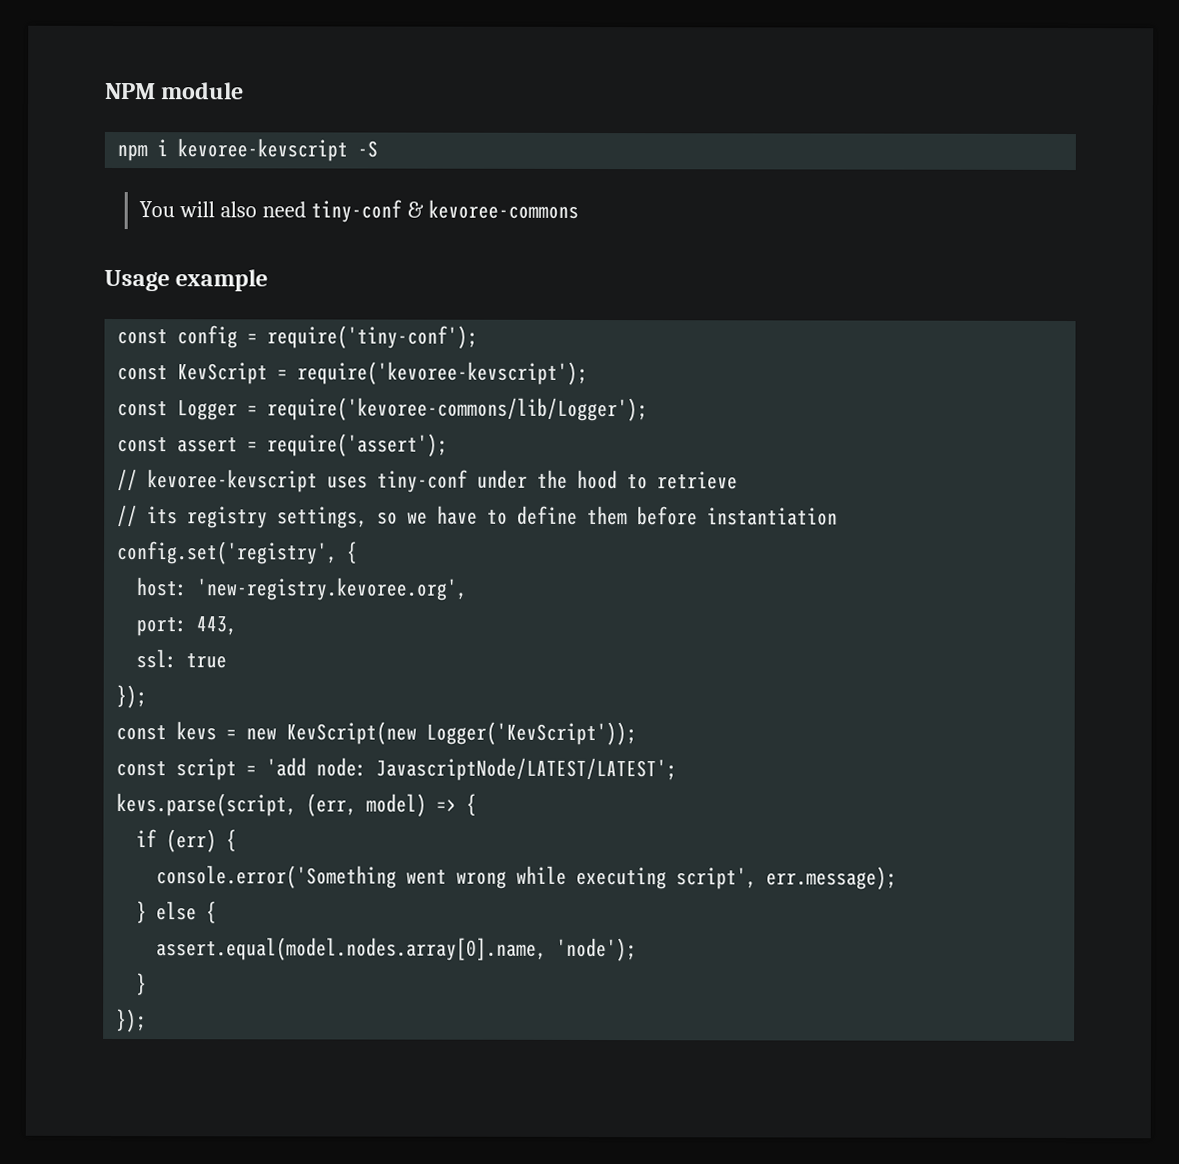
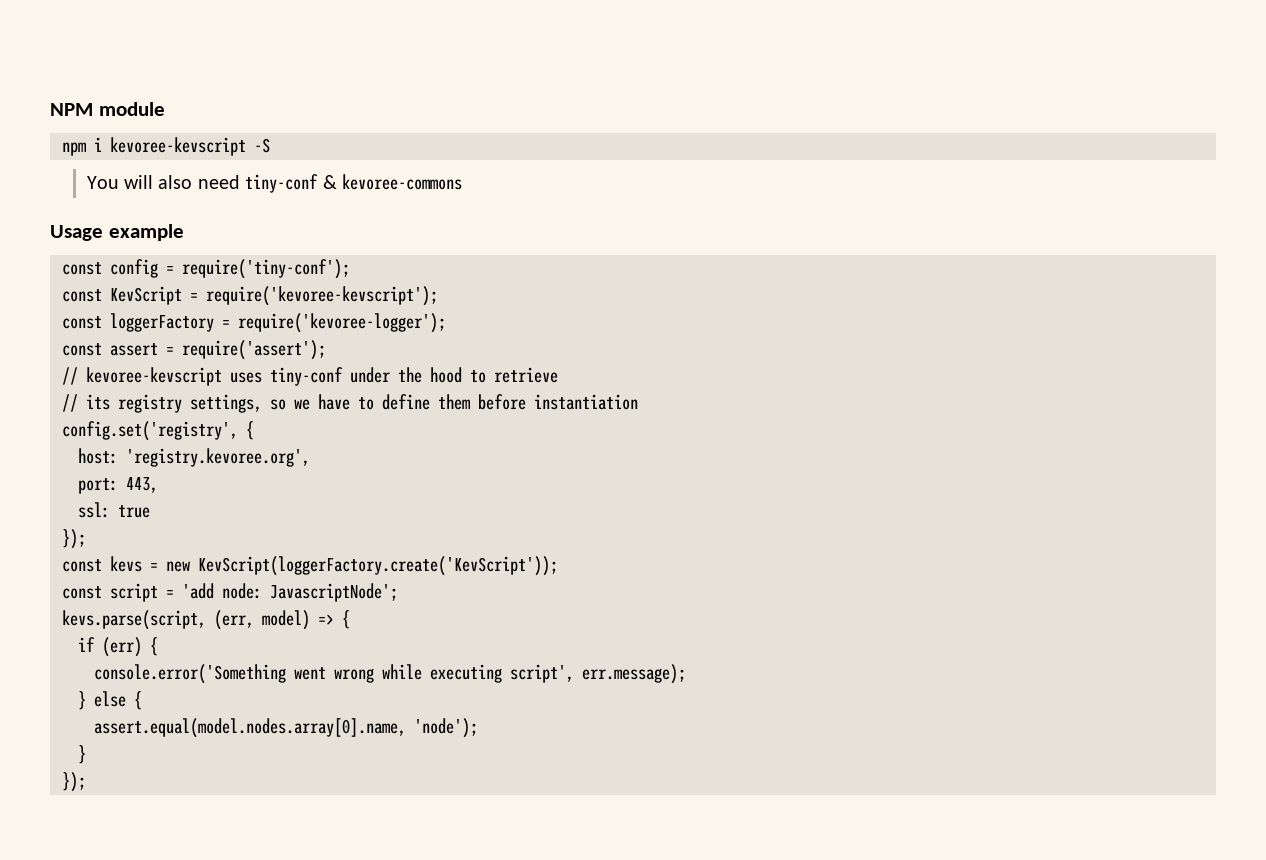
[177,397,649,422] Logger = require('kevoree-commons/lib/Logger'); -> [110,313,446,333] loggerFactory = require('kevoree-logger');
[196,577,469,601] 'new-registry.kevoree.org', -> [126,448,310,467] 'registry.kevoree.org',
[286,721,638,746] KevScript(new Logger('KevScript')); -> [198,556,558,576] KevScript(loggerFactory.create('KevScript'));
[376,757,678,782] JavascriptNode/LATEST/LATEST'; -> [270,583,398,602] JavascriptNode';

